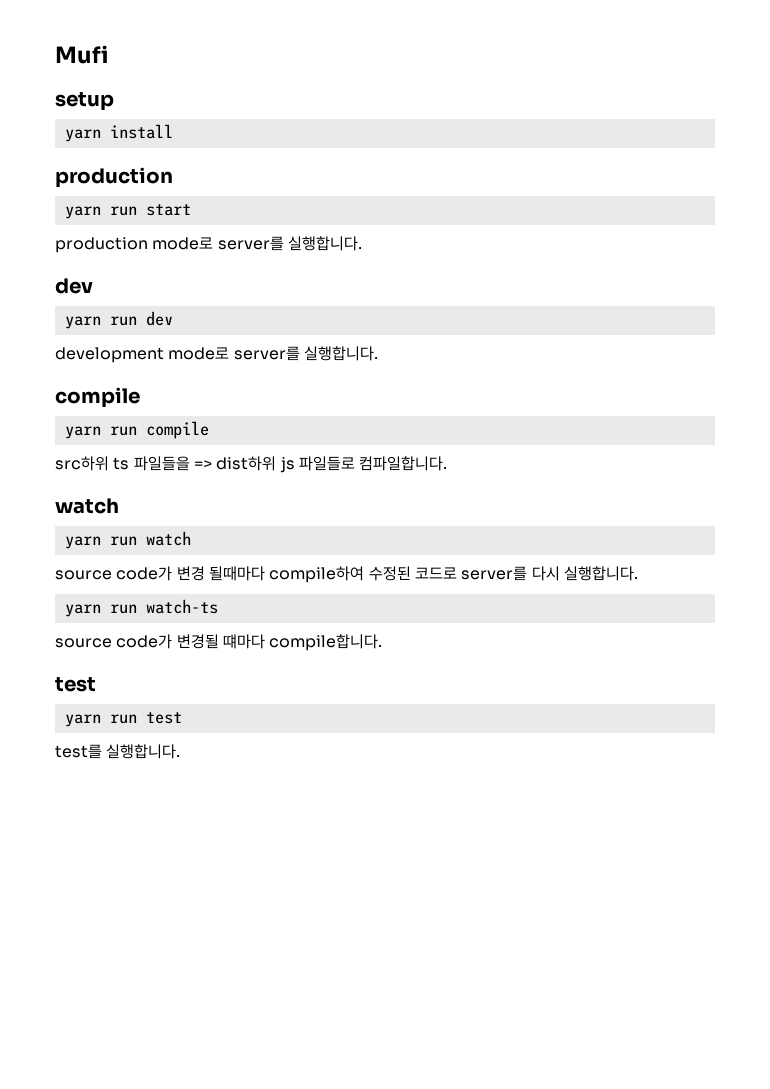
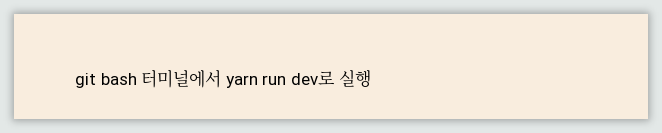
[55,45,109,64] [55,92,114,111] [64,124,173,142] [55,167,173,188] [64,204,191,219] [55,236,362,253] [55,278,93,294] [64,311,173,329] [55,346,378,363] [55,387,140,408] [64,421,209,439] [55,456,448,473] [55,498,119,514] [64,531,191,549] [55,566,638,583] [64,599,218,617] [55,634,383,651] [55,677,96,692] [64,712,182,727] [55,744,181,759] Mufi // setup // yarn install // production // yarn run start // production mode로 server를 실행합니다. // dev // yarn run dev // development mode로 server를 실행합니다. // compile // yarn run compile // src하위 ts 파일들을 => dist하위 js 파일들로 컴파일합니다. // watch // yarn run watch // source code가 변경 될때마다 compile하여 수정된 코드로 server를 다시 실행합니다. // yarn run watch-ts // source code가 변경될 떄마다 compile합니다. // test // yarn run test // test를 실행합니다. -> [75,69,371,88] git bash 터미널에서 yarn run dev로 실행

